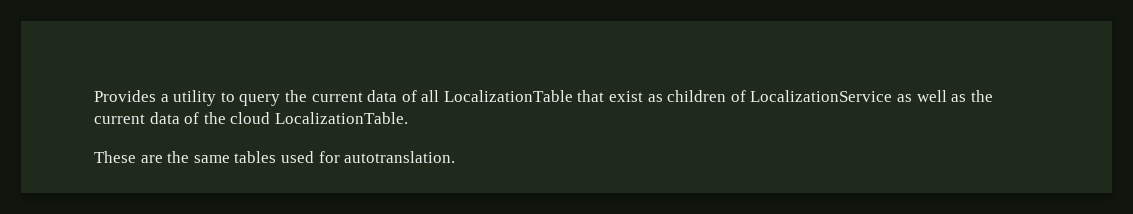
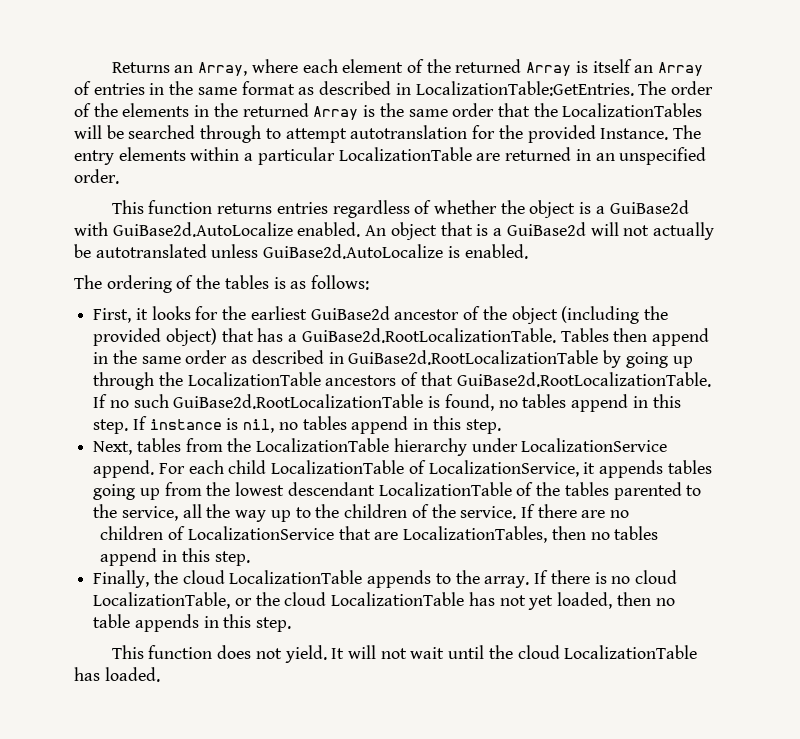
[94,90,993,106] [94,112,408,124] [94,151,456,163] Provides a utility to query the current data of all LocalizationTable that exist as children of LocalizationService as well as the current data of the cloud LocalizationTable. // These are the same tables used for autotranslation. -> [111,59,704,76] [74,81,713,96] [74,103,703,120] [74,125,701,143] [74,147,707,165] [74,169,119,184] [111,200,689,218] [74,222,714,240] [74,244,528,259] [74,275,370,293] [93,306,668,324] [93,328,710,346] [93,350,693,368] [93,372,711,390] [93,394,681,412] [93,416,501,434] [93,438,668,456] [93,460,712,478] [93,482,702,500] [93,504,630,522] [100,526,659,543] [100,548,250,566] [93,570,677,588] [93,592,675,610] [93,614,292,632] [111,645,698,663] [74,667,160,682] Returns an Array, where each element of the returned Array is itself an Array of entries in the same format as described in LocalizationTable:GetEntries. The order of the elements in the returned Array is the same order that the LocalizationTables will be searched through to attempt autotranslation for the provided Instance. The entry elements within a particular LocalizationTable are returned in an unspecified order. // This function returns entries regardless of whether the object is a GuiBase2d with GuiBase2d.AutoLocalize enabled. An object that is a GuiBase2d will not actually be autotranslated unless GuiBase2d.AutoLocalize is enabled. // The ordering of the tables is as follows: // First, it looks for the earliest GuiBase2d ancestor of the object (including the provided object) that has a GuiBase2d.RootLocalizationTable. Tables then append in the same order as described in GuiBase2d.RootLocalizationTable by going up through the LocalizationTable ancestors of that GuiBase2d.RootLocalizationTable. If no such GuiBase2d.RootLocalizationTable is found, no tables append in this step. If instance is nil, no tables append in this step. // Next, tables from the LocalizationTable hierarchy under LocalizationService append. For each child LocalizationTable of LocalizationService, it appends tables going up from the lowest descendant LocalizationTable of the tables parented to the service, all the way up to the children of the service. If there are no // children of LocalizationService that are LocalizationTables, then no tables append in this step. // Finally, the cloud LocalizationTable appends to the array. If there is no cloud LocalizationTable, or the cloud LocalizationTable has not yet loaded, then no table appends in this step. // This function does not yield. It will not wait until the cloud LocalizationTable has loaded.

